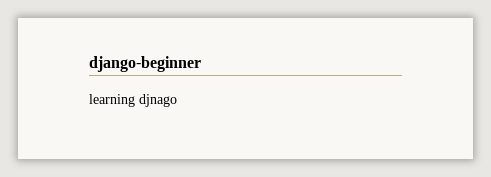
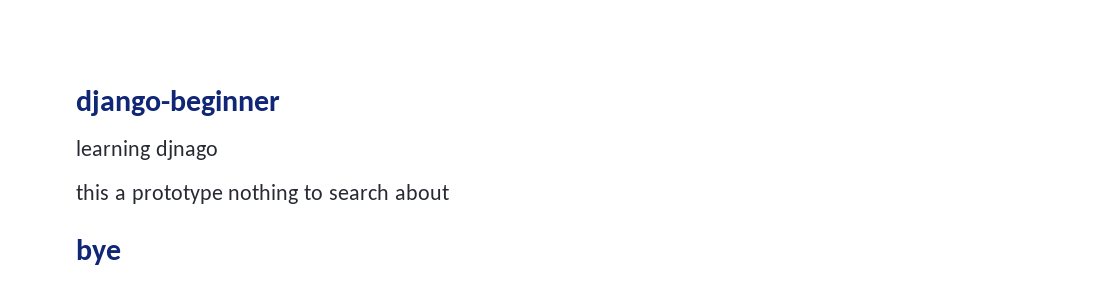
(177, 100) none -> [76,184,449,204] [76,239,121,265] // this a prototype nothing to search about // bye

